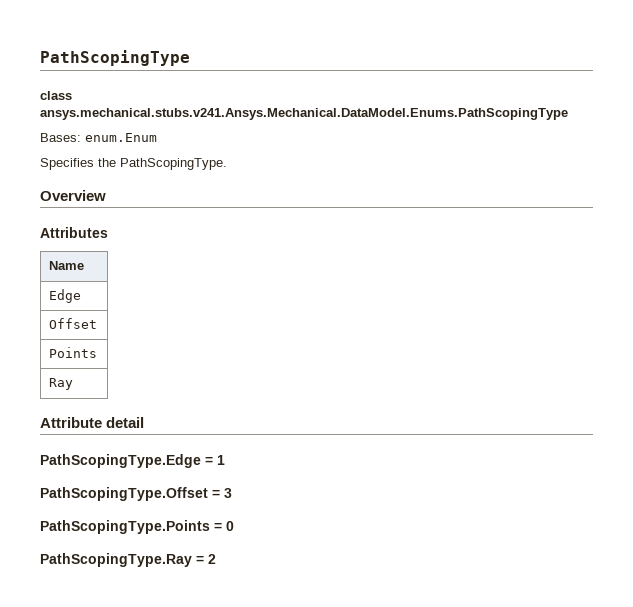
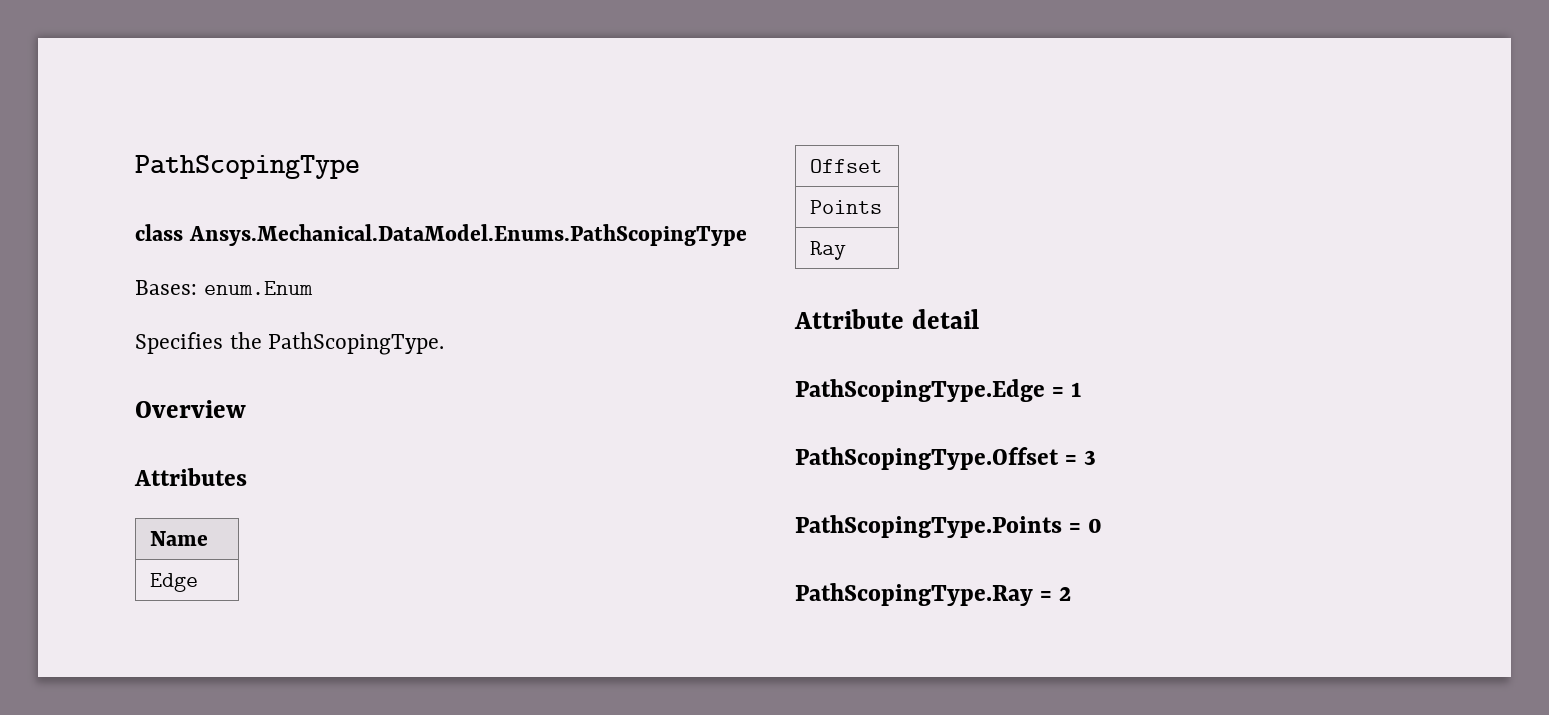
[40,108,568,120] ansys.mechanical.stubs.v241.Ansys.Mechanical.DataModel.Enums.PathScopingType -> [188,224,747,246] Ansys.Mechanical.DataModel.Enums.PathScopingType

